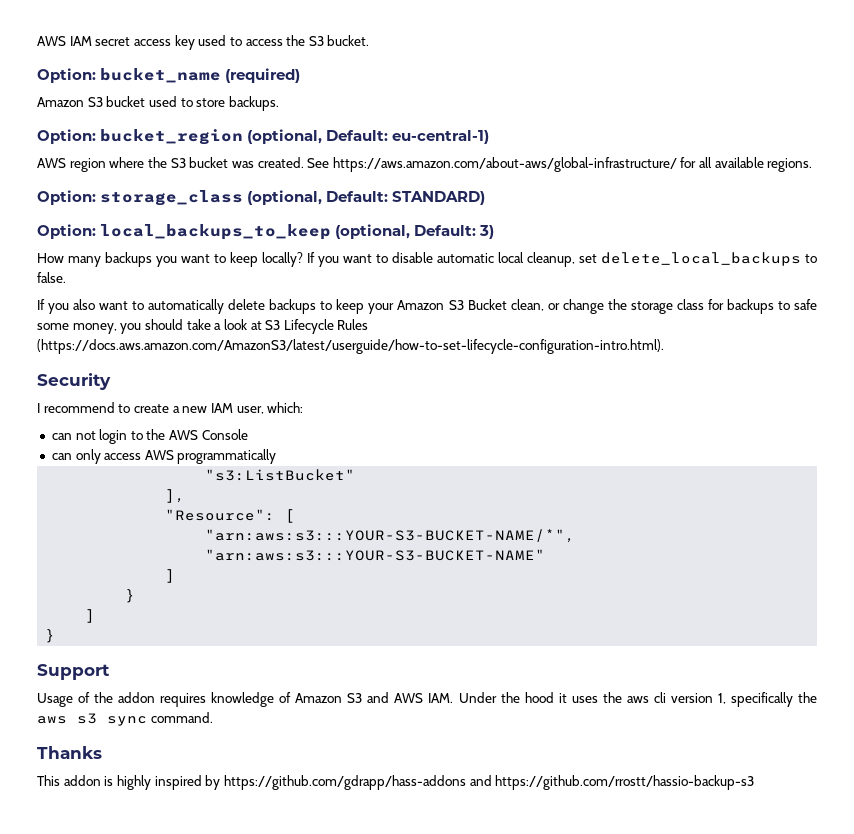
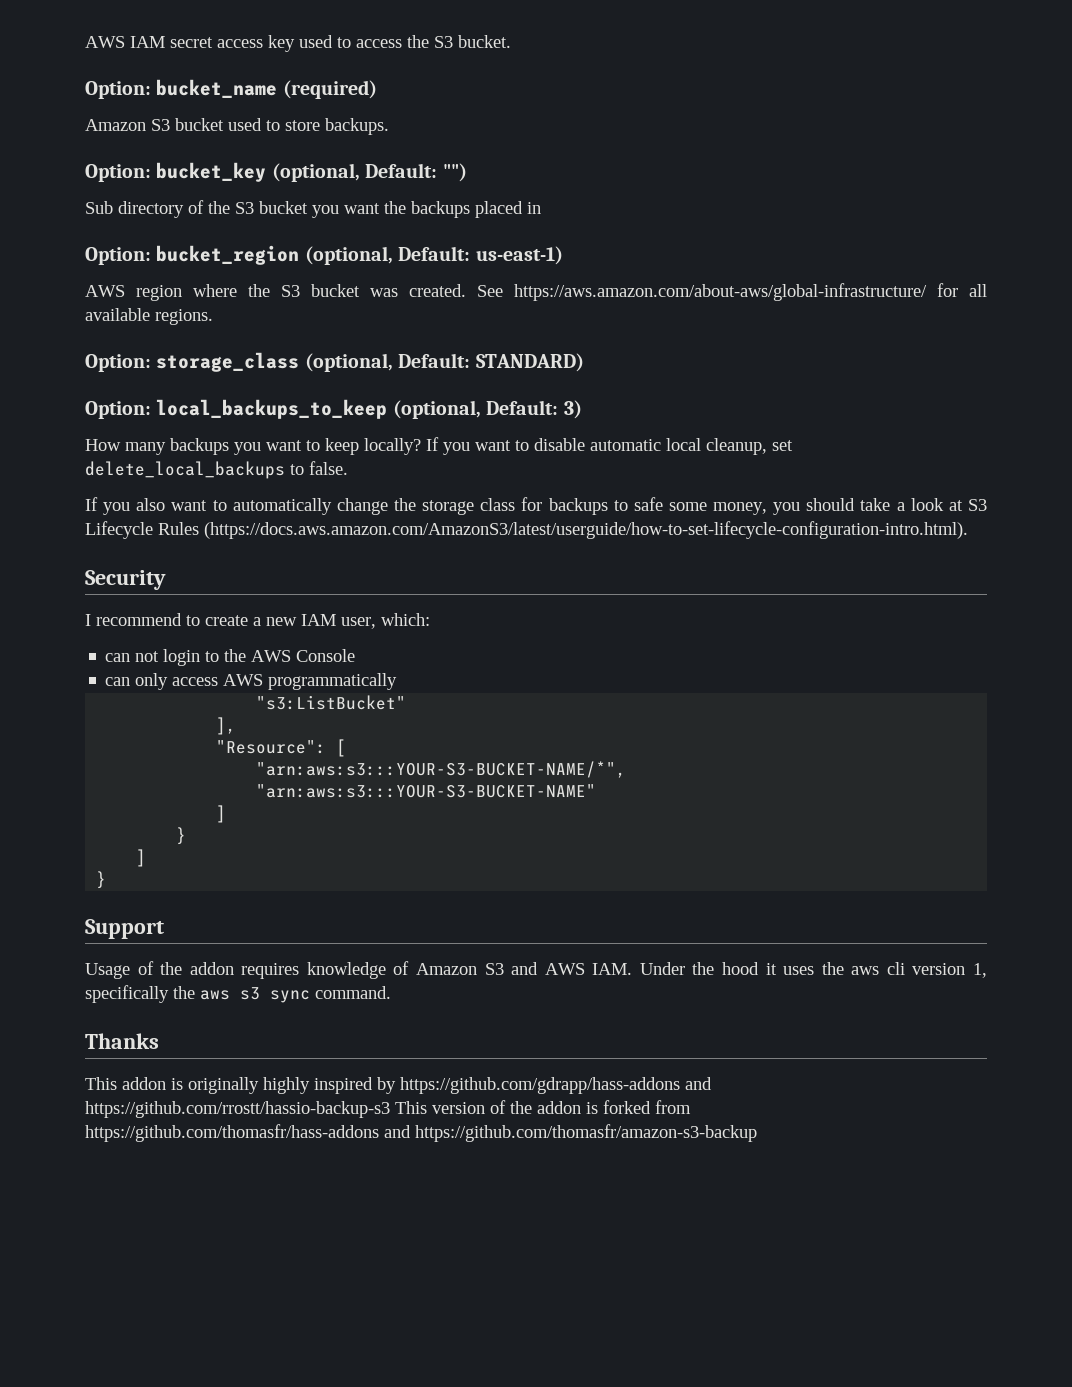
(279, 103) none -> [85,162,467,182] [85,200,541,218] // Option: bucket_key (optional, Default: "") // Sub directory of the S3 bucket you want the backups placed in
[392,130,490,144] eu-central-1) -> [475,246,563,265] us-east-1)
[228,299,560,314] delete backups to keep your Amazon S3 Bucket clean, or -> (332, 506) none
(114, 781) none -> [188,1077,259,1094] originally
(755, 782) none -> [395,1100,691,1114] [85,1124,757,1142] This version of the addon is forked from https://github.com/thomasfr/hass-addons and https://github.com/thomasfr/amazon-s3-backup

